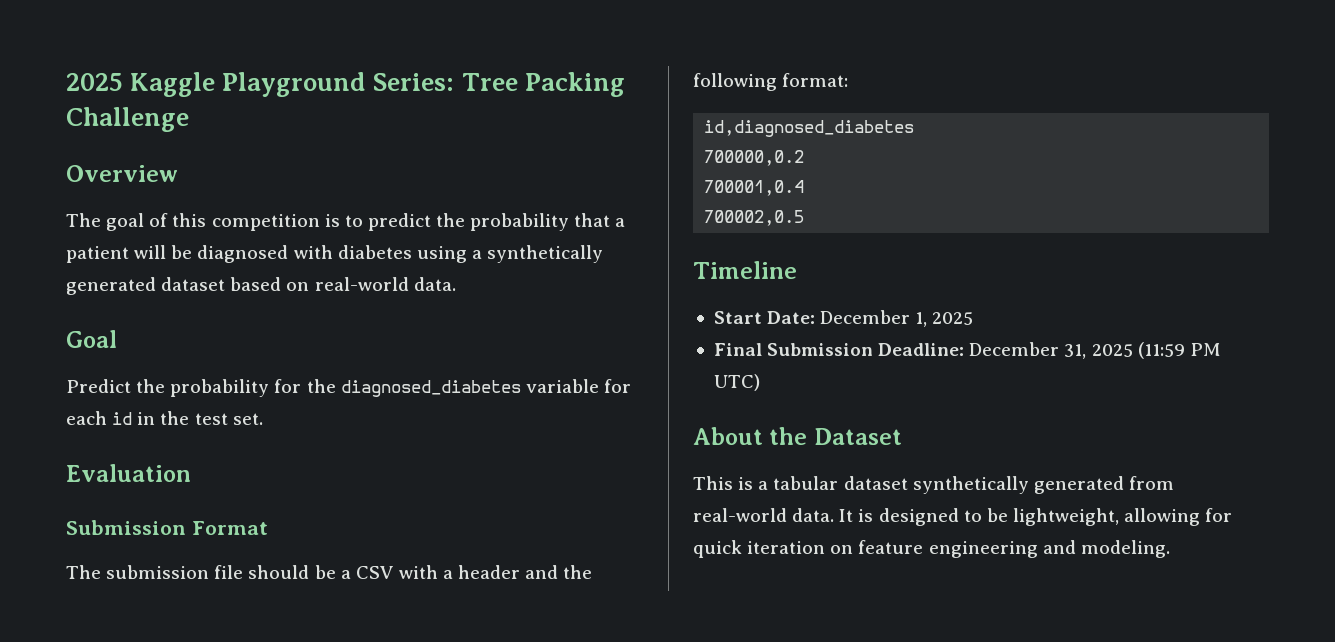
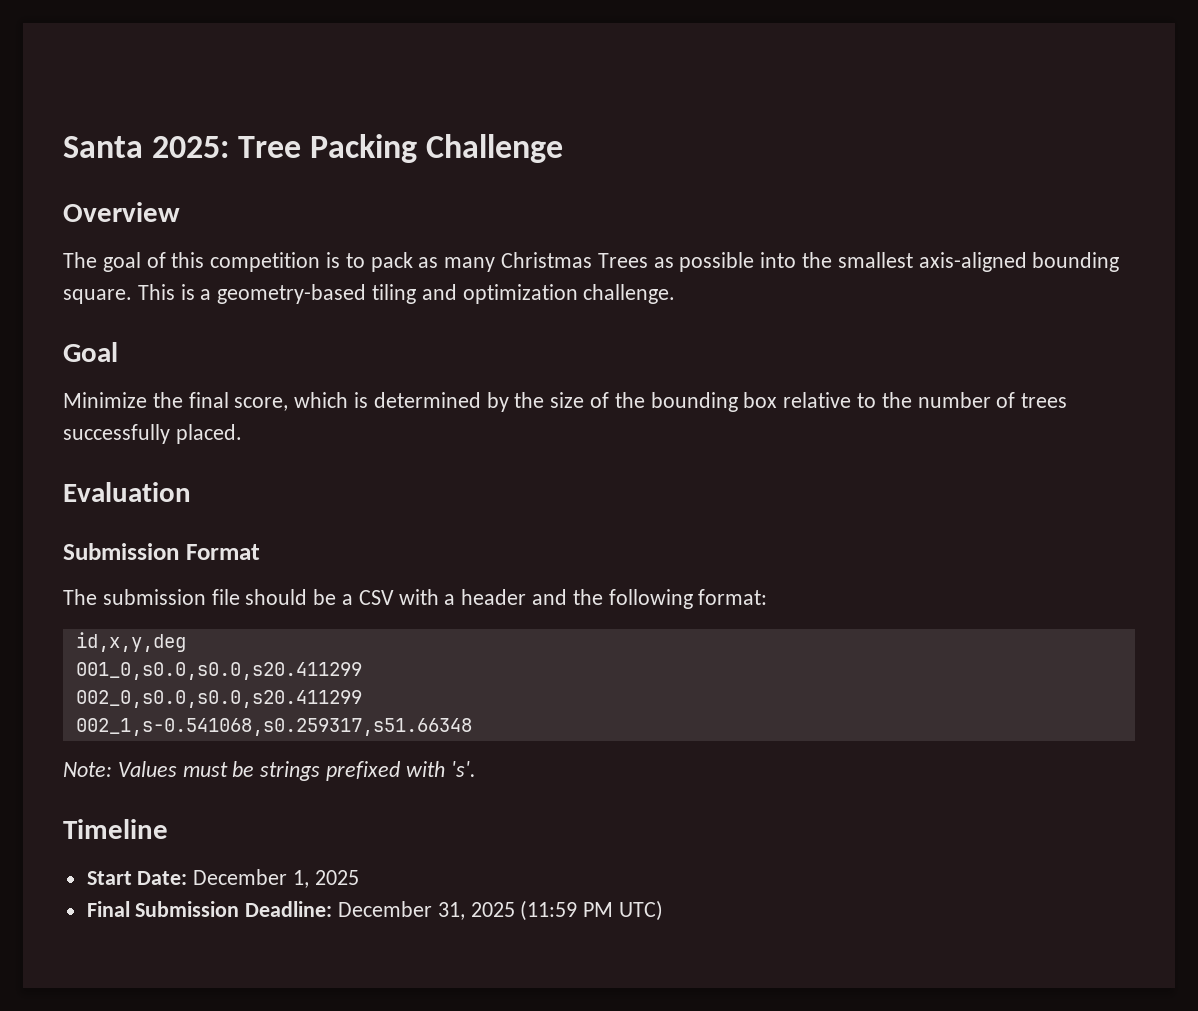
[66,72,455,97] 2025 Kaggle Playground Series: -> [63,136,230,158] Santa 2025:
[367,213,626,231] [66,245,604,263] [66,277,456,295] [66,330,117,348] [66,379,631,397] [66,411,263,425] predict the probability that a patient will be diagnosed with diabetes using a synthetically generated dataset based on real-world data. // Goal // Predict the probability for the diagnosed_diabetes variable for each id in the test set. -> [370,252,1120,272] [63,284,676,304] [63,342,118,362] [63,392,1068,412] [63,424,242,444] pack as many Christmas Trees as possible into the smallest axis-aligned bounding square. This is a geometry-based tiling and optimization challenge. // Goal // Minimize the final score, which is determined by the size of the bounding box relative to the number of trees successfully placed.
[704,120,915,137] [704,150,805,166] [704,180,805,196] [704,210,805,226] id,diagnosed_diabetes // 700000,0.2 // 700001,0.4 // 700002,0.5 -> [75,632,186,652] [75,662,362,680] [75,690,362,708] [75,718,472,736] [63,761,476,781] id,x,y,deg // 001_0,s0.0,s0.0,s20.411299 // 002_0,s0.0,s0.0,s20.411299 // 002_1,s-0.541068,s0.259317,s51.66348 // Note: Values must be strings prefixed with 's'.
[693,427,902,445] [693,476,1174,494] [693,508,1233,526] [693,540,1170,558] // About the Dataset // This is a tabular dataset synthetically generated from real-world data. It is designed to be lightweight, allowing for quick iteration on feature engineering and modeling. -> (664, 910) none

